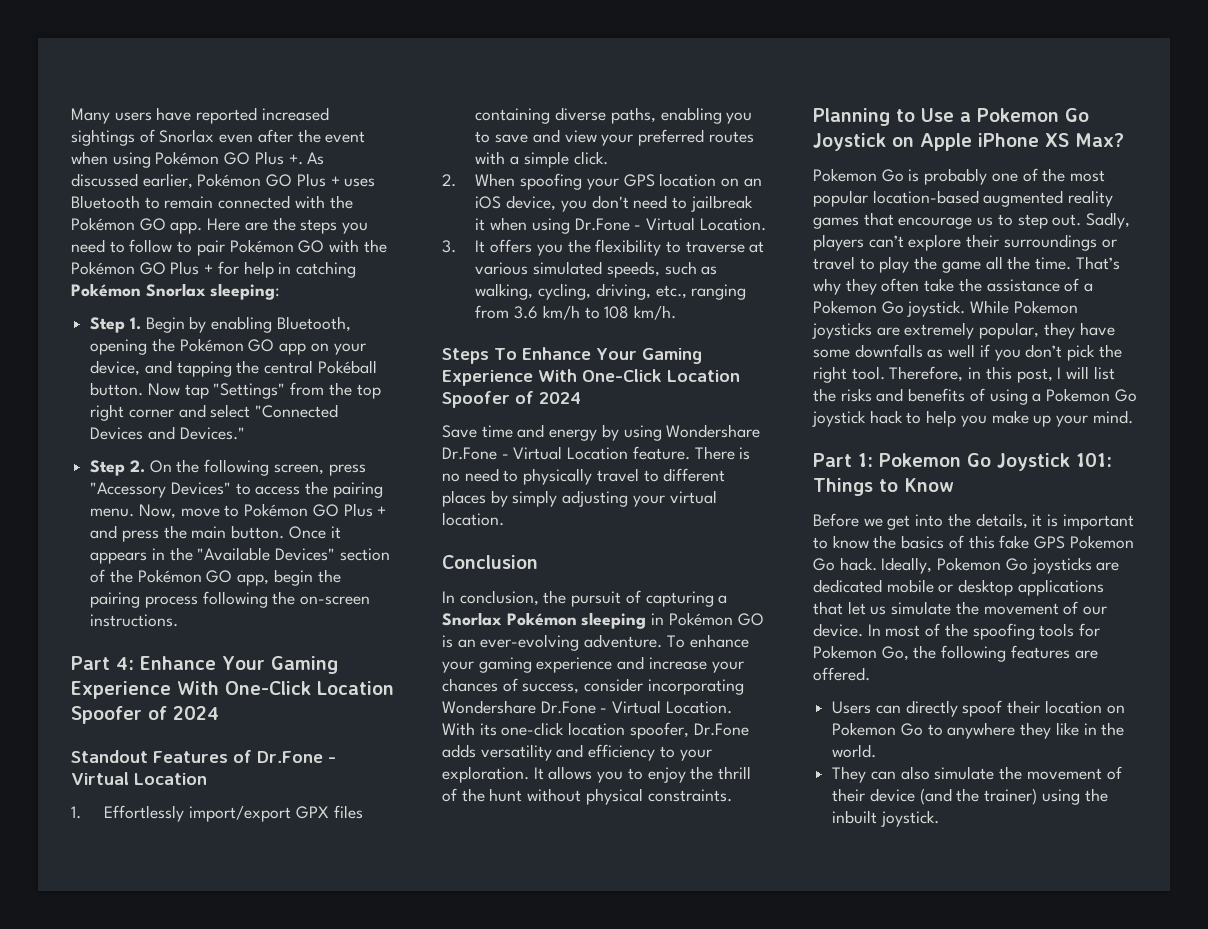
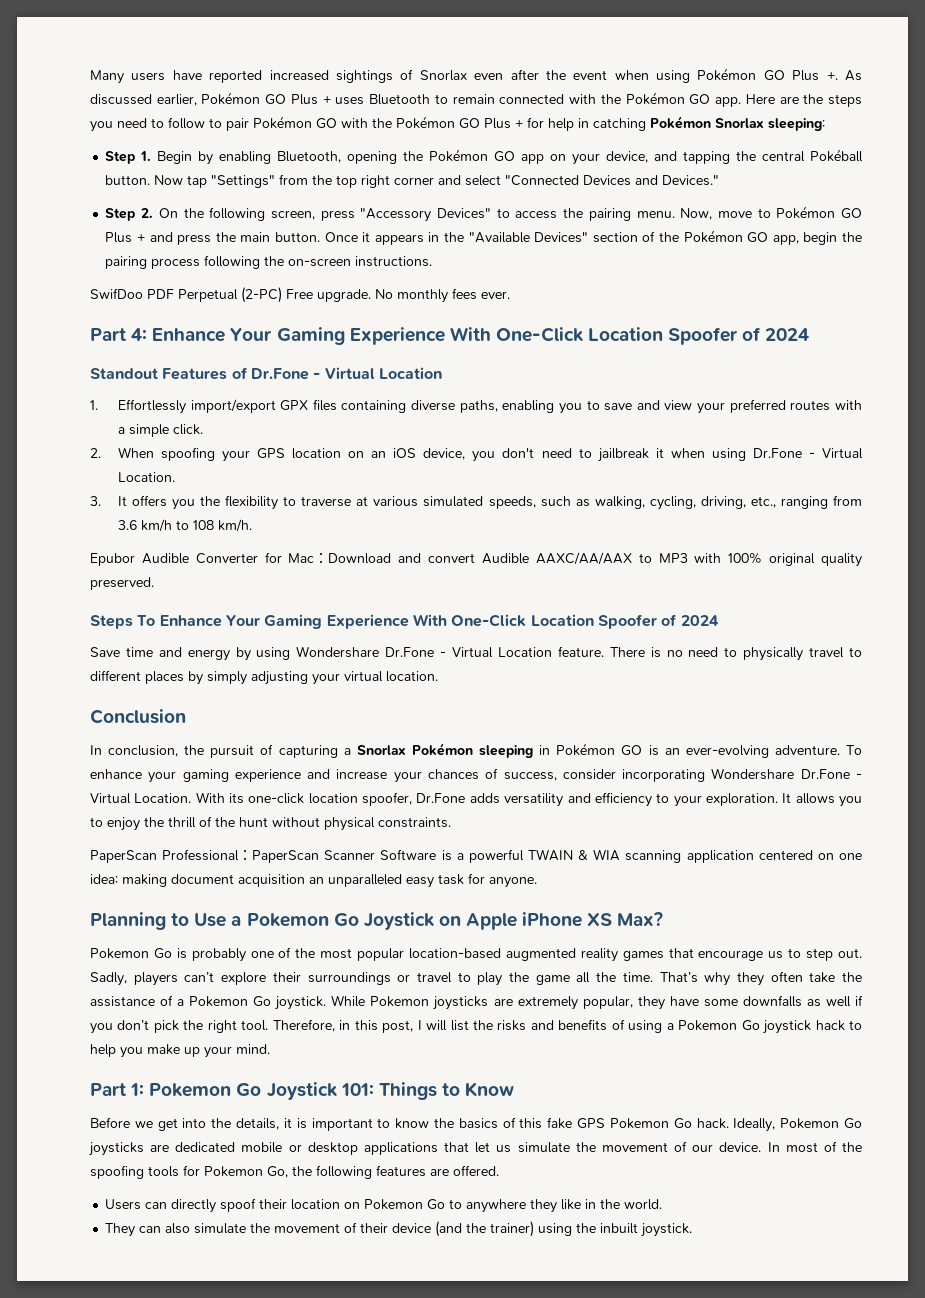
(179, 620) none -> [90,287,510,303] // SwifDoo PDF Perpetual (2-PC) Free upgrade. No monthly fees ever.
(677, 312) none -> [90,552,863,567] [90,577,154,590] // Epubor Audible Converter for Mac：Download and convert Audible AAXC/AA/AAX to MP3 with 100% original quality preserved.
(732, 795) none -> [90,849,862,863] [90,873,537,888] // PaperScan Professional：PaperScan Scanner Software is a powerful TWAIN & WIA scanning application centered on one idea: making document acquisition an unparalleled easy task for anyone.

